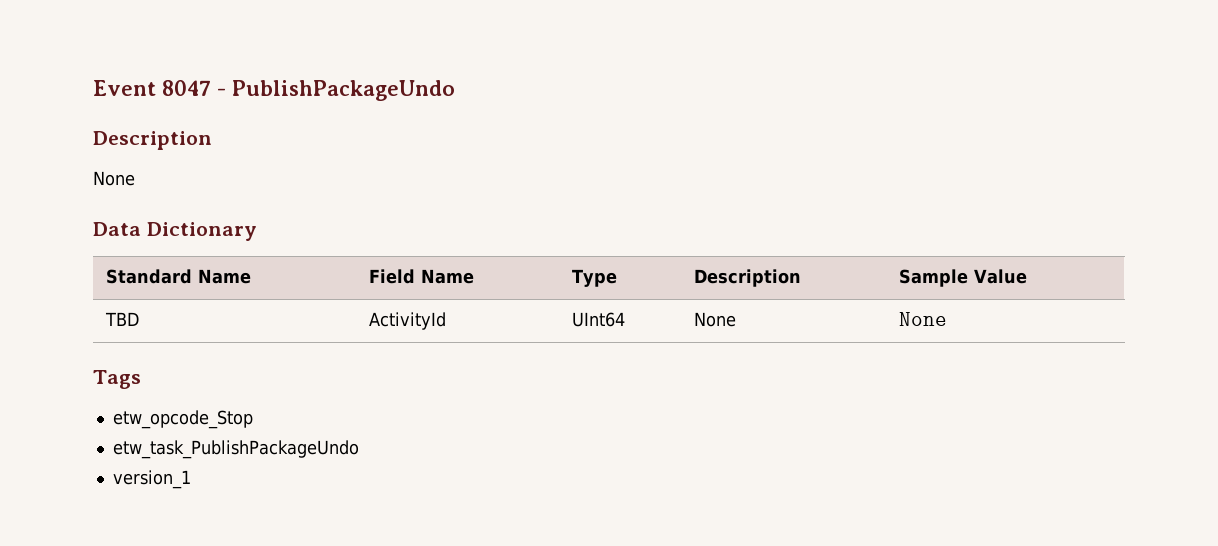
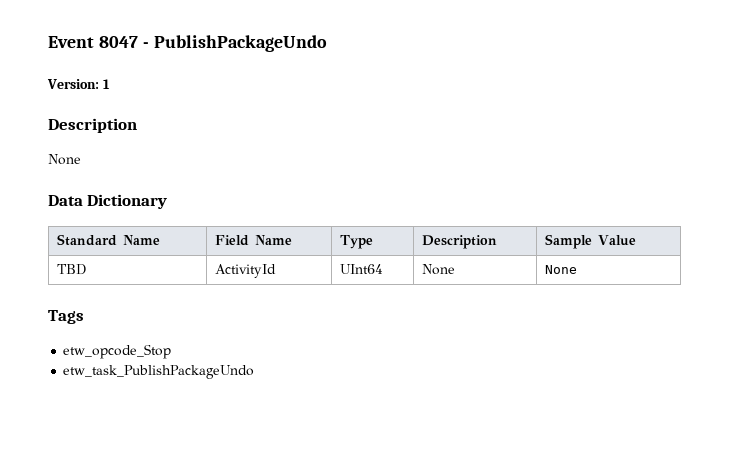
(455, 90) none -> [47,79,110,89] // Version: 1
[112,470,191,489] // version_1 -> (255, 372) none

